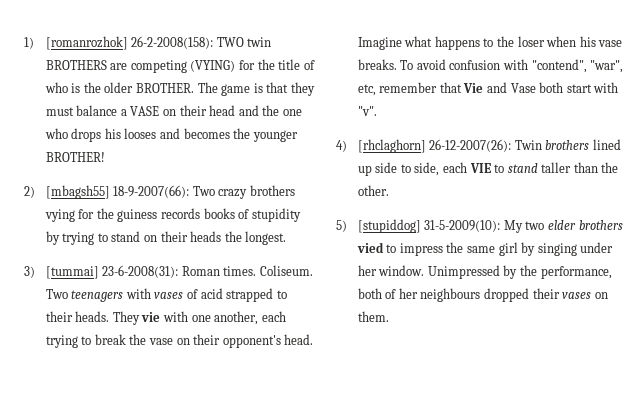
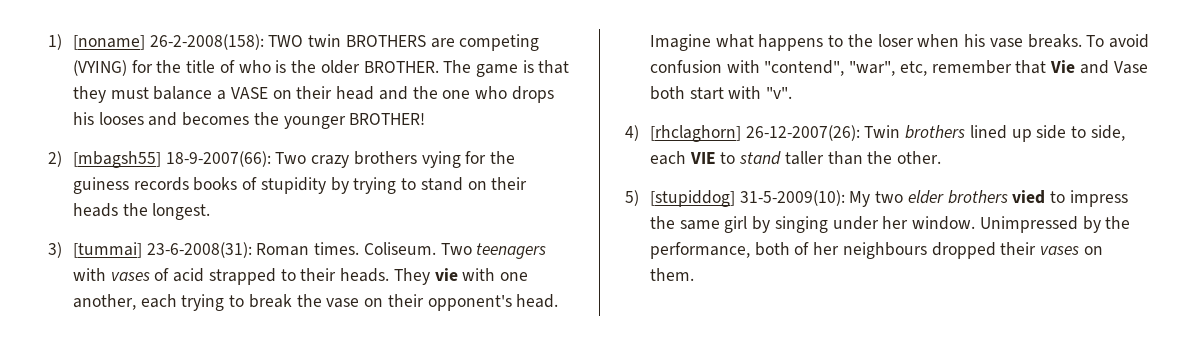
[45,36,128,50] [romanrozhok] -> [73,35,146,50] [noname]

